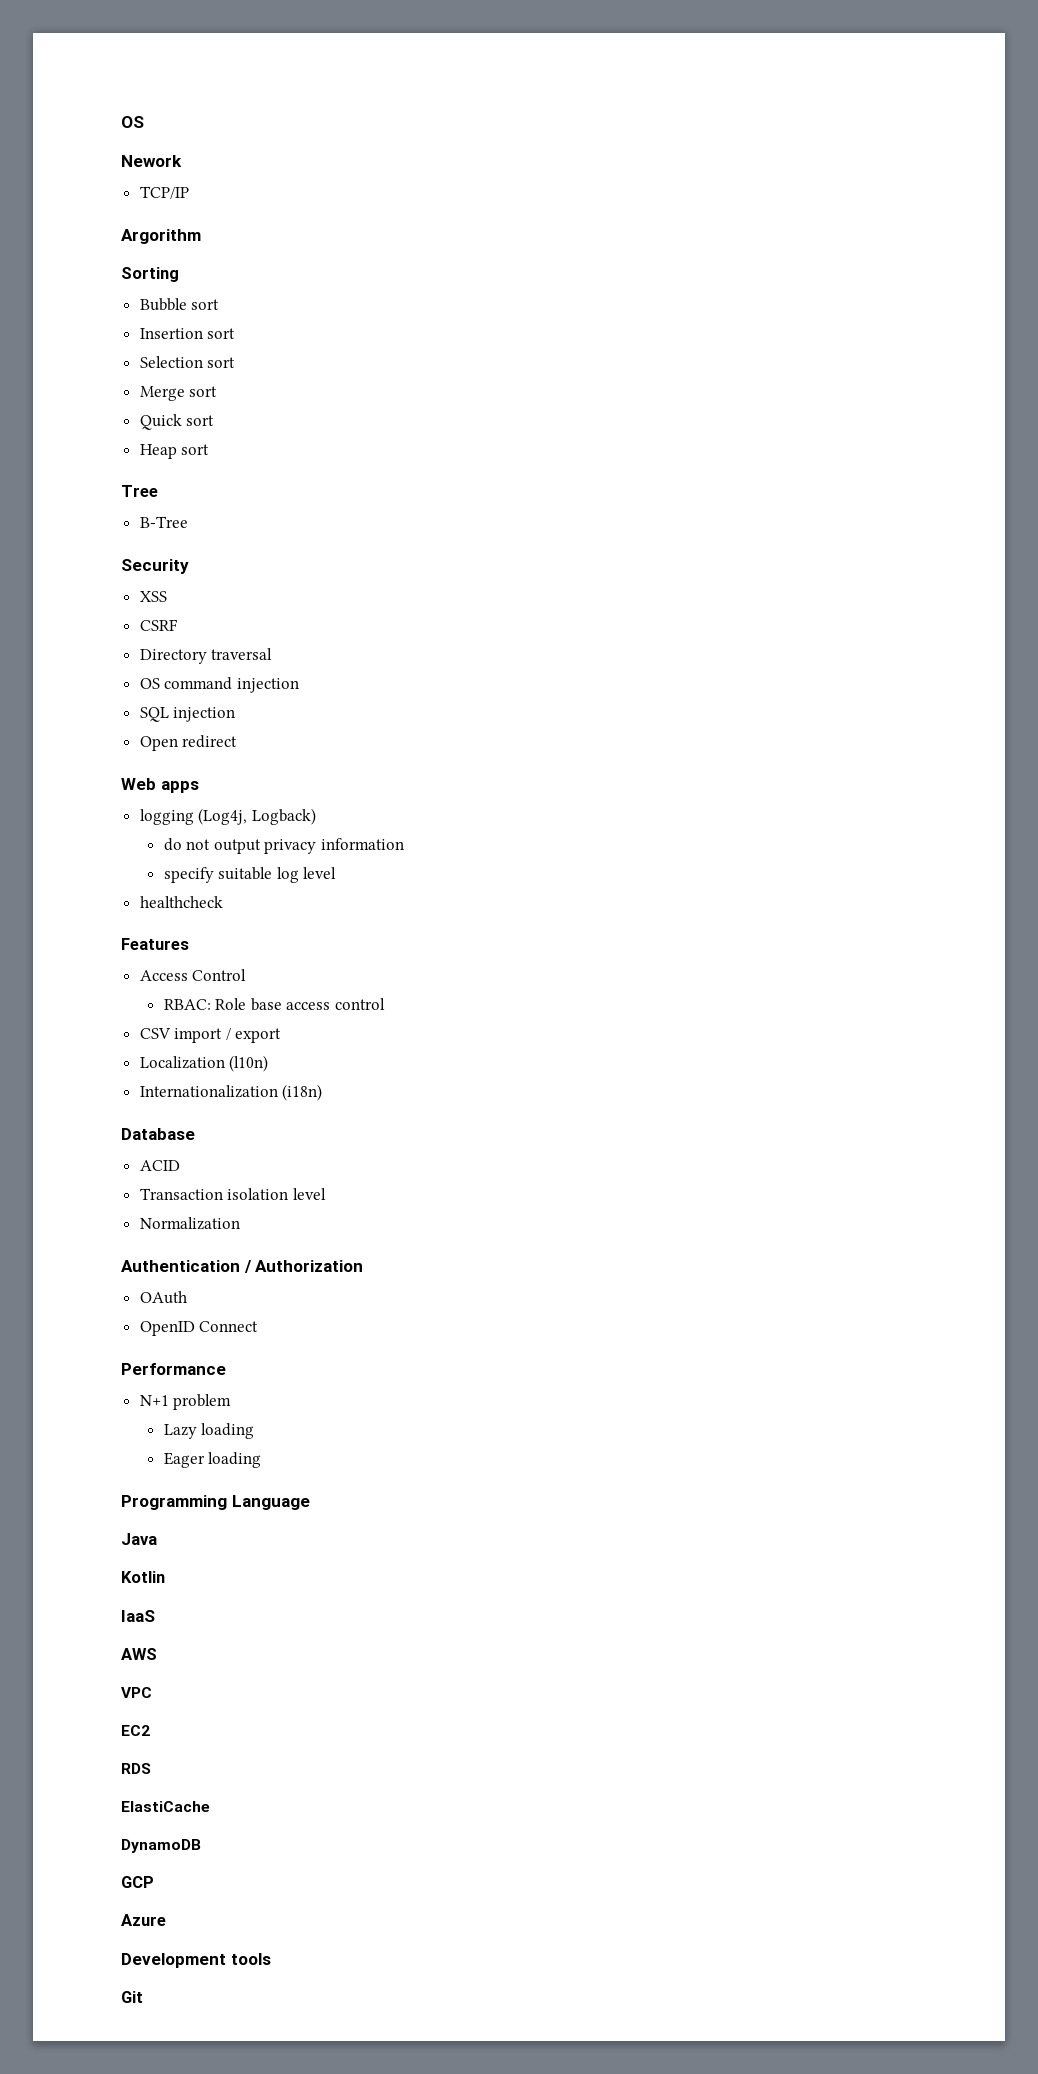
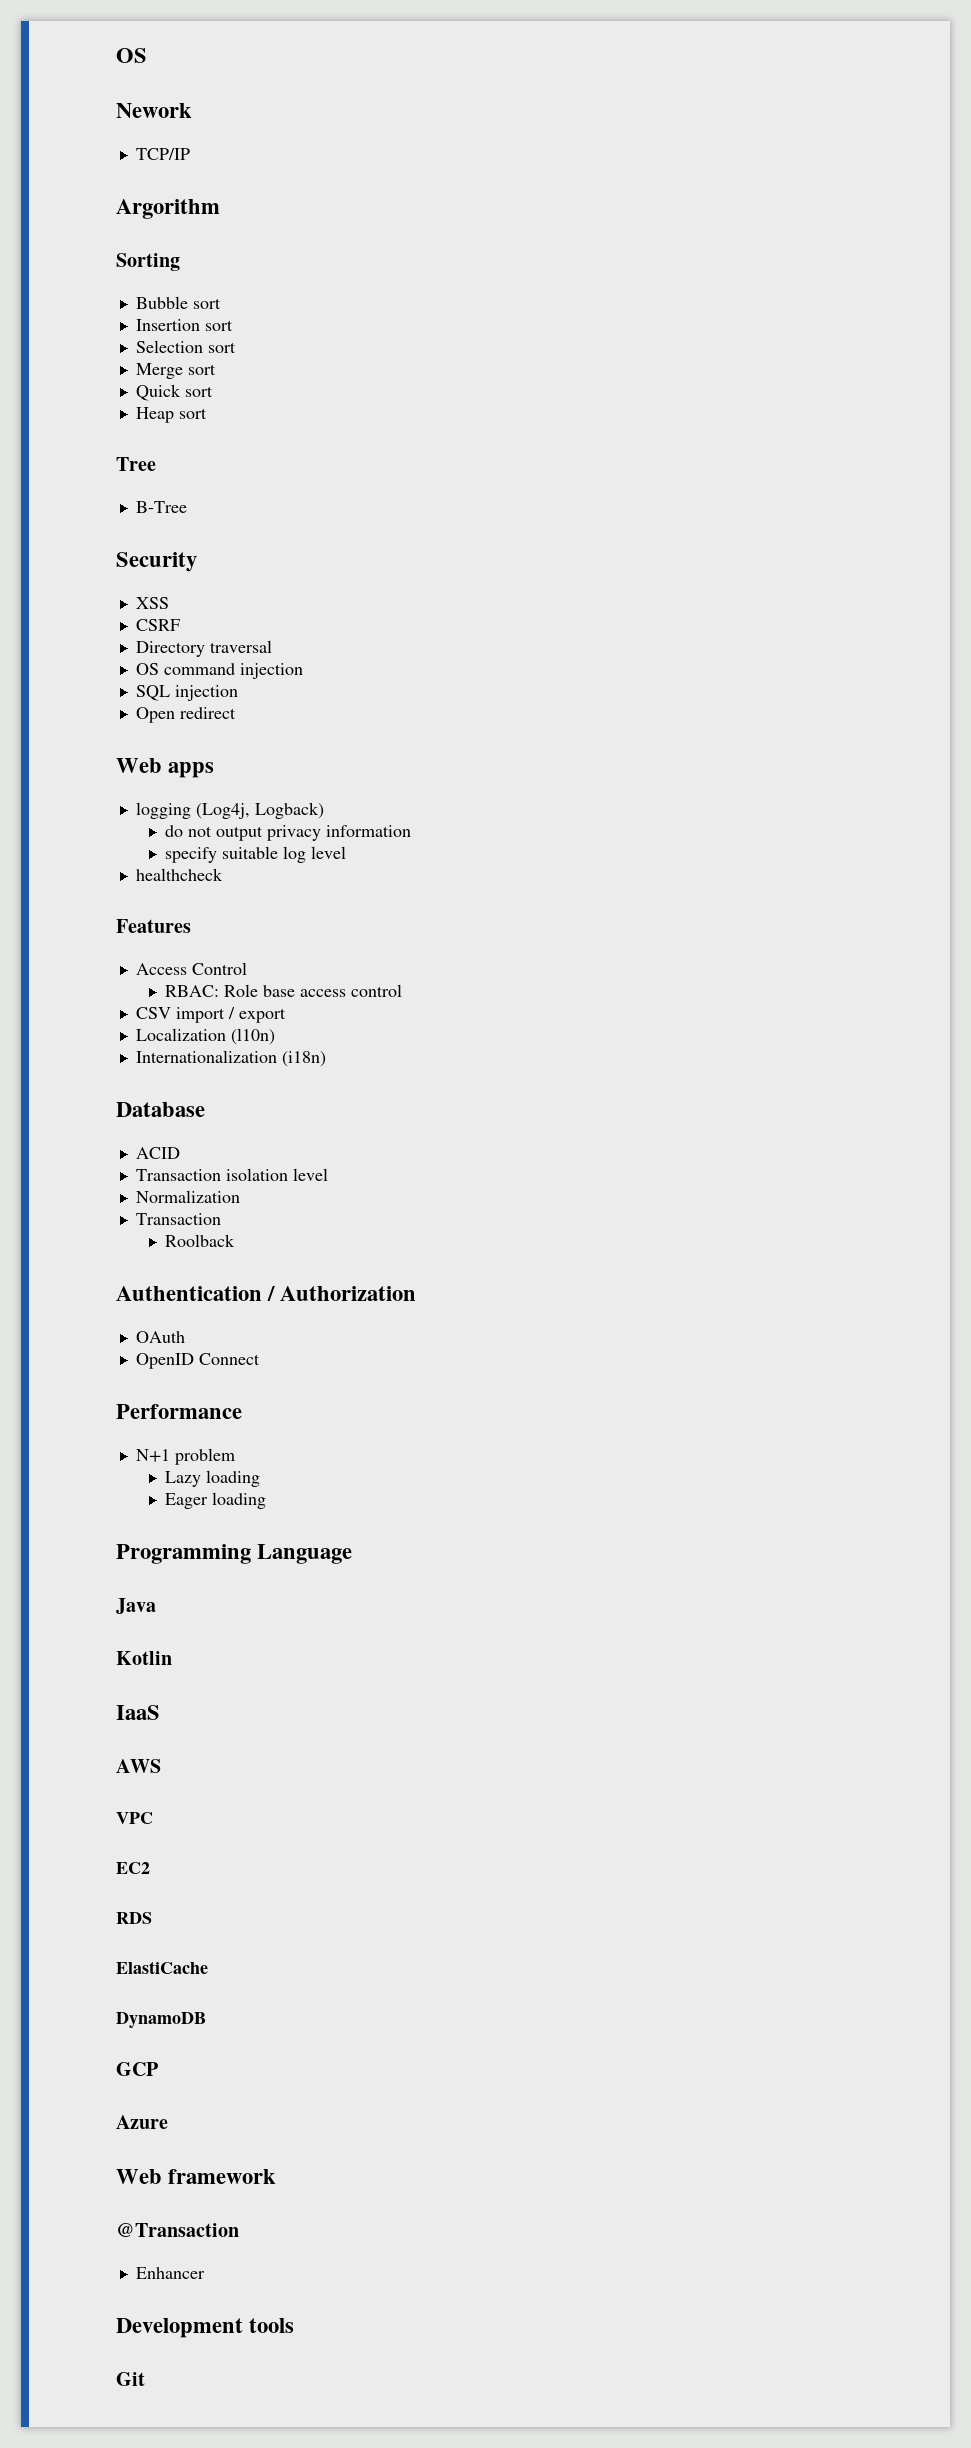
(240, 1223) none -> [135,1213,221,1225] [164,1234,235,1247] // Transaction // Roolback
(166, 1920) none -> [116,2169,277,2184] [116,2223,239,2237] [135,2267,205,2279] // Web framework // @Transaction // Enhancer

